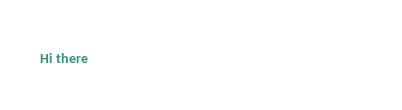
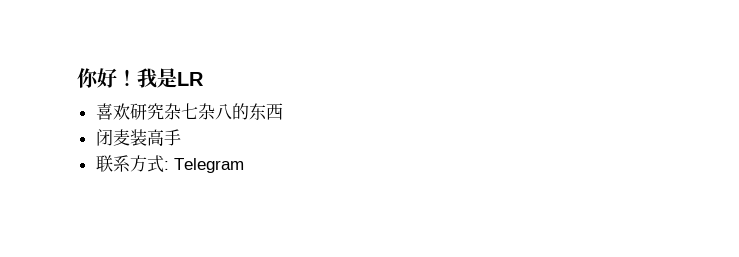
[40,53,88,63] Hi there -> [77,68,204,88] [95,103,283,120] [95,129,181,146] [95,155,244,173] 你好！我是LR // 喜欢研究杂七杂八的东西 // 闭麦装高手 // 联系方式: Telegram

